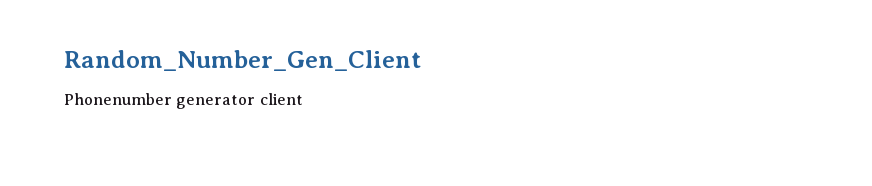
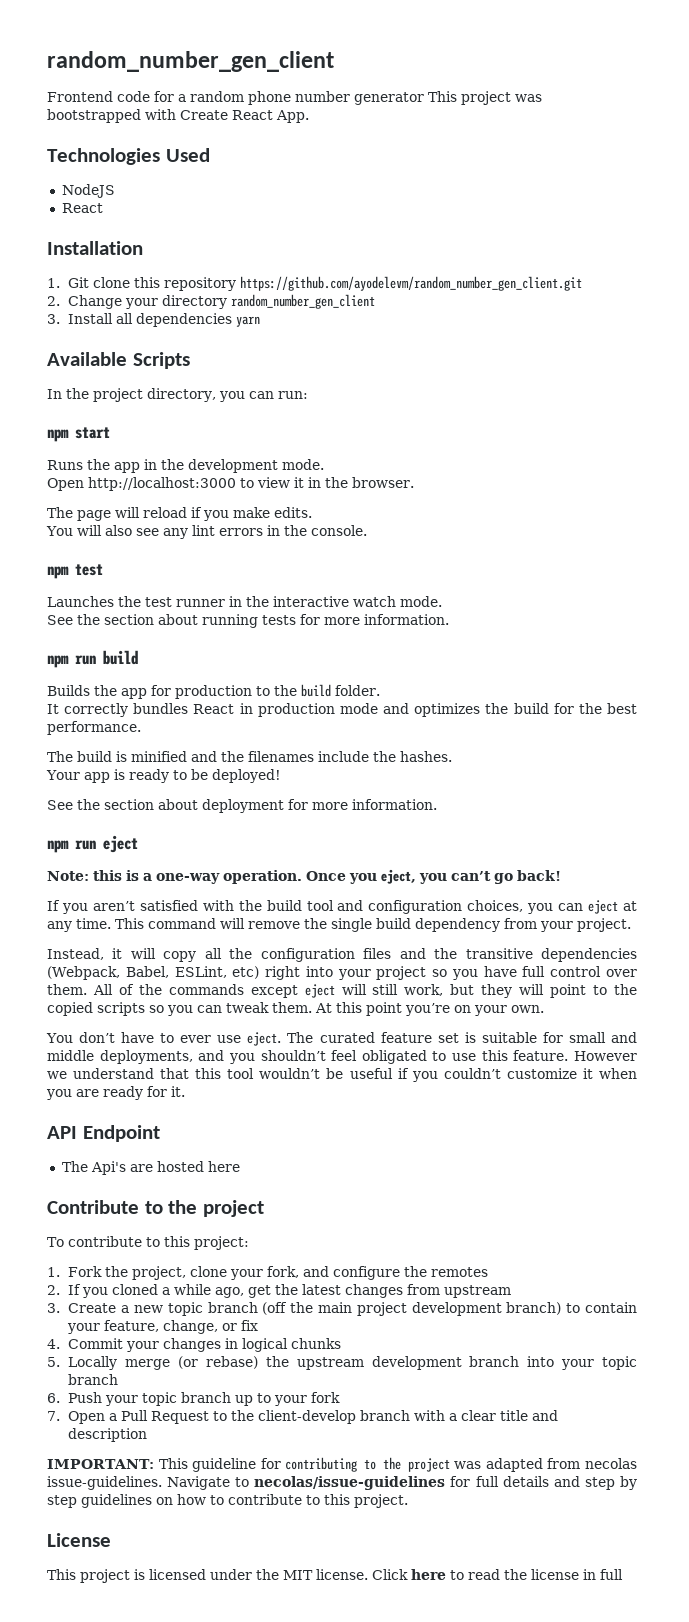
[64,50,421,71] [64,93,303,109] Random_Number_Gen_Client // Phonenumber generator client -> [47,51,334,72] [47,91,542,105] [47,109,309,123] [47,148,210,165] [61,184,115,198] [61,203,103,213] [47,241,143,255] [47,276,583,291] [47,294,376,309] [47,313,261,327] [47,352,190,369] [47,388,308,402] [47,427,110,442] [47,459,324,473] [47,477,414,491] [47,507,312,521] [46,525,367,539] [47,564,103,579] [47,596,442,607] [47,614,449,628] [47,650,138,668] [47,684,380,699] [47,703,637,717] [47,721,141,735] [47,751,452,762] [46,769,281,783] [47,799,437,813] [47,835,138,853] [47,869,561,884] [47,900,637,914] [47,918,631,932] [47,948,637,962] [47,966,637,980] [47,984,637,998] [47,1002,544,1016] [46,1032,637,1046] [47,1050,637,1064] [47,1068,638,1082] [46,1086,185,1100] [47,1125,160,1142] [61,1161,240,1175] [47,1200,264,1217] [47,1236,249,1250] [47,1266,489,1280] [47,1284,512,1298] [47,1302,638,1316] [67,1320,259,1334] [47,1338,342,1352] [47,1356,637,1370] [68,1374,119,1385] [47,1392,341,1406] [47,1410,559,1424] [68,1428,148,1442] [47,1457,637,1472] [47,1476,637,1490] [47,1494,408,1508] [47,1533,111,1547] [47,1569,623,1583] random_number_gen_client // Frontend code for a random phone number generator This project was bootstrapped with Create React App. // Technologies Used // NodeJS // React // Installation // 1. Git clone this repository https://github.com/ayodelevm/random_number_gen_client.git // 2. Change your directory random_number_gen_client // 3. Install all dependencies yarn // Available Scripts // In the project directory, you can run: // npm start // Runs the app in the development mode. // Open http://localhost:3000 to view it in the browser. // The page will reload if you make edits. // You will also see any lint errors in the console. // npm test // Launches the test runner in the interactive watch mode. // See the section about running tests for more information. // npm run build // Builds the app for production to the build folder. // It correctly bundles React in production mode and optimizes the build for the best performance. // The build is minified and the filenames include the hashes. // Your app is ready to be deployed! // See the section about deployment for more information. // npm run eject // Note: this is a one-way operation. Once you eject, you can’t go back! // If you aren’t satisfied with the build tool and configuration choices, you can eject at any time. This command will remove the single build dependency from your project. // Instead, it will copy all the configuration files and the transitive dependencies (Webpack, Babel, ESLint, etc) right into your project so you have full control over them. All of the commands except eject will still work, but they will point to the copied scripts so you can tweak them. At this point you’re on your own. // You don’t have to ever use eject. The curated feature set is suitable for small and middle deployments, and you shouldn’t feel obligated to use this feature. However we understand that this tool wouldn’t be useful if you couldn’t customize it when you are ready for it. // API Endpoint // The Api's are hosted here // Contribute to the project // To contribute to this project: // 1. Fork the project, clone your fork, and configure the remotes // 2. If you cloned a while ago, get the latest changes from upstream // 3. Create a new topic branch (off the main project development branch) to contain your feature, change, or fix // 4. Commit your changes in logical chunks // 5. Locally merge (or rebase) the upstream development branch into your topic branch // 6. Push your topic branch up to your fork // 7. Open a Pull Request to the client-develop branch with a clear title and description // IMPORTANT: This guideline for contributing to the project was adapted from necolas issue-guidelines. Navigate to necolas/issue-guidelines for full details and step by step guidelines on how to contribute to this project. // License // This project is licensed under the MIT license. Click here to read the license in full

